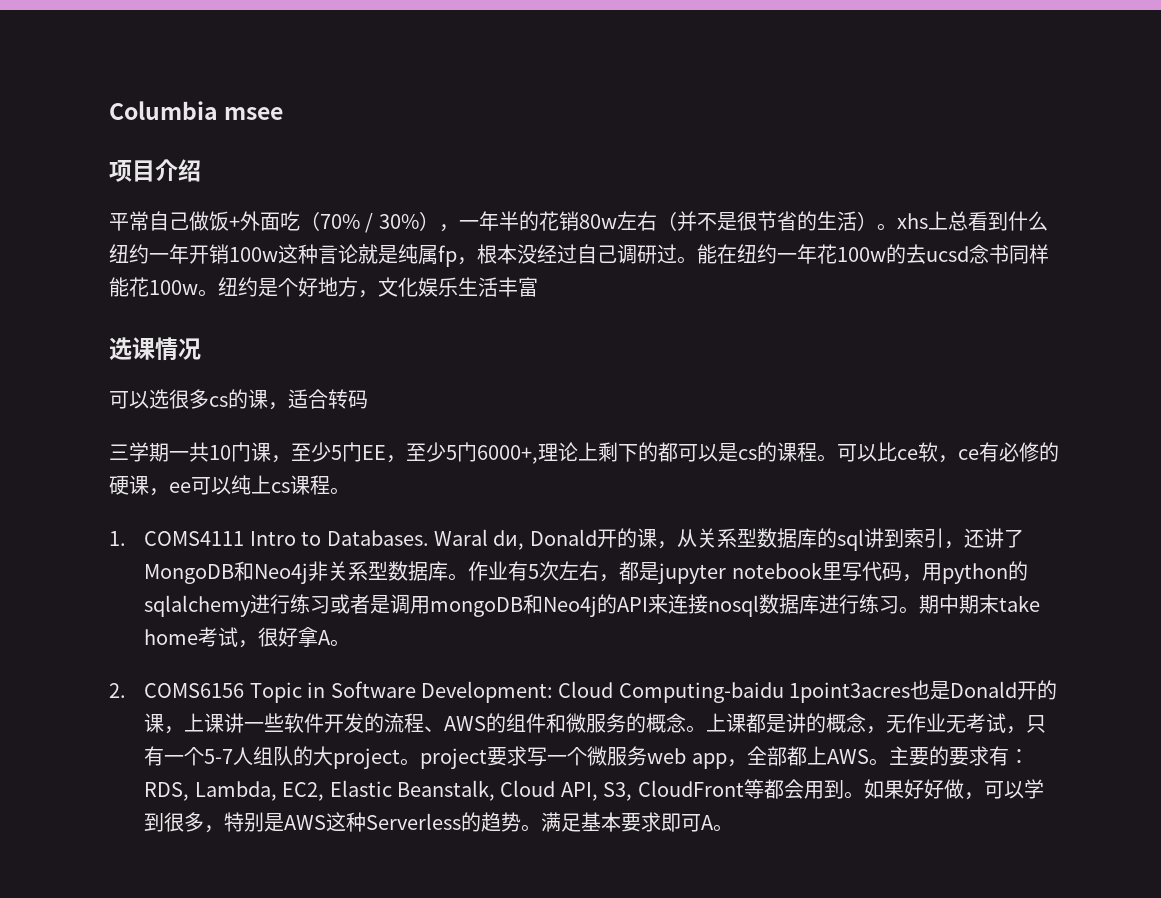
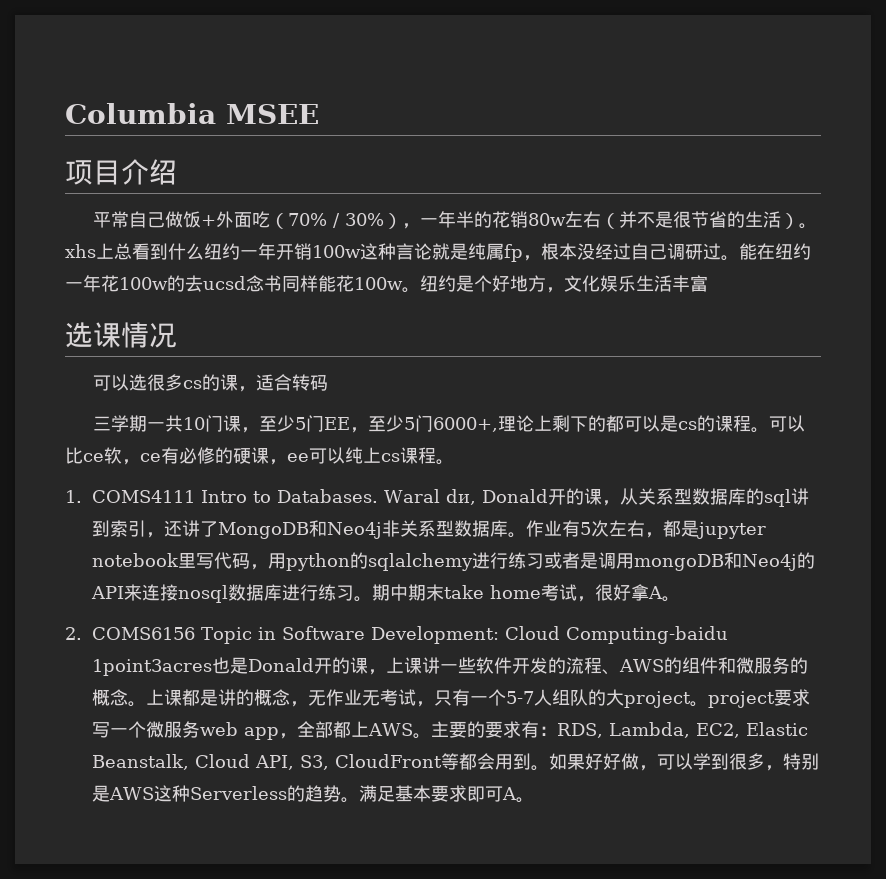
[224,107,284,120] msee -> [226,104,319,124] MSEE

